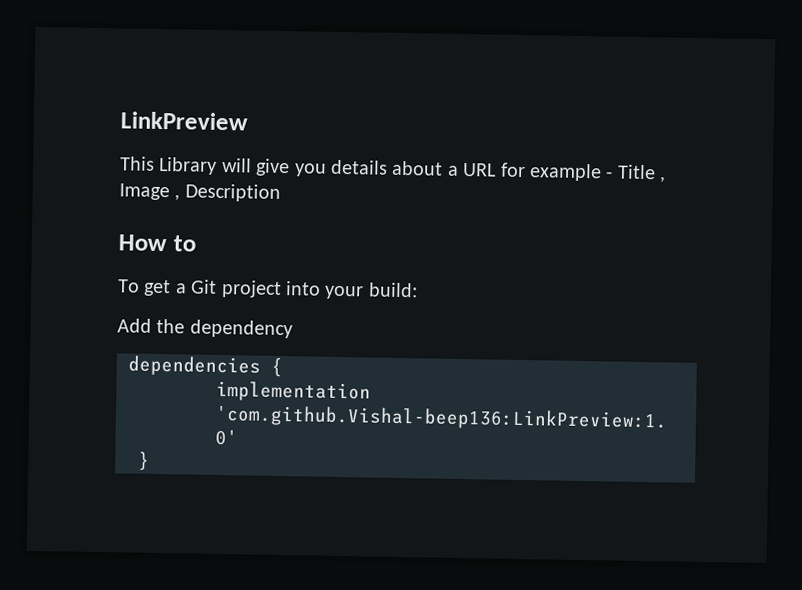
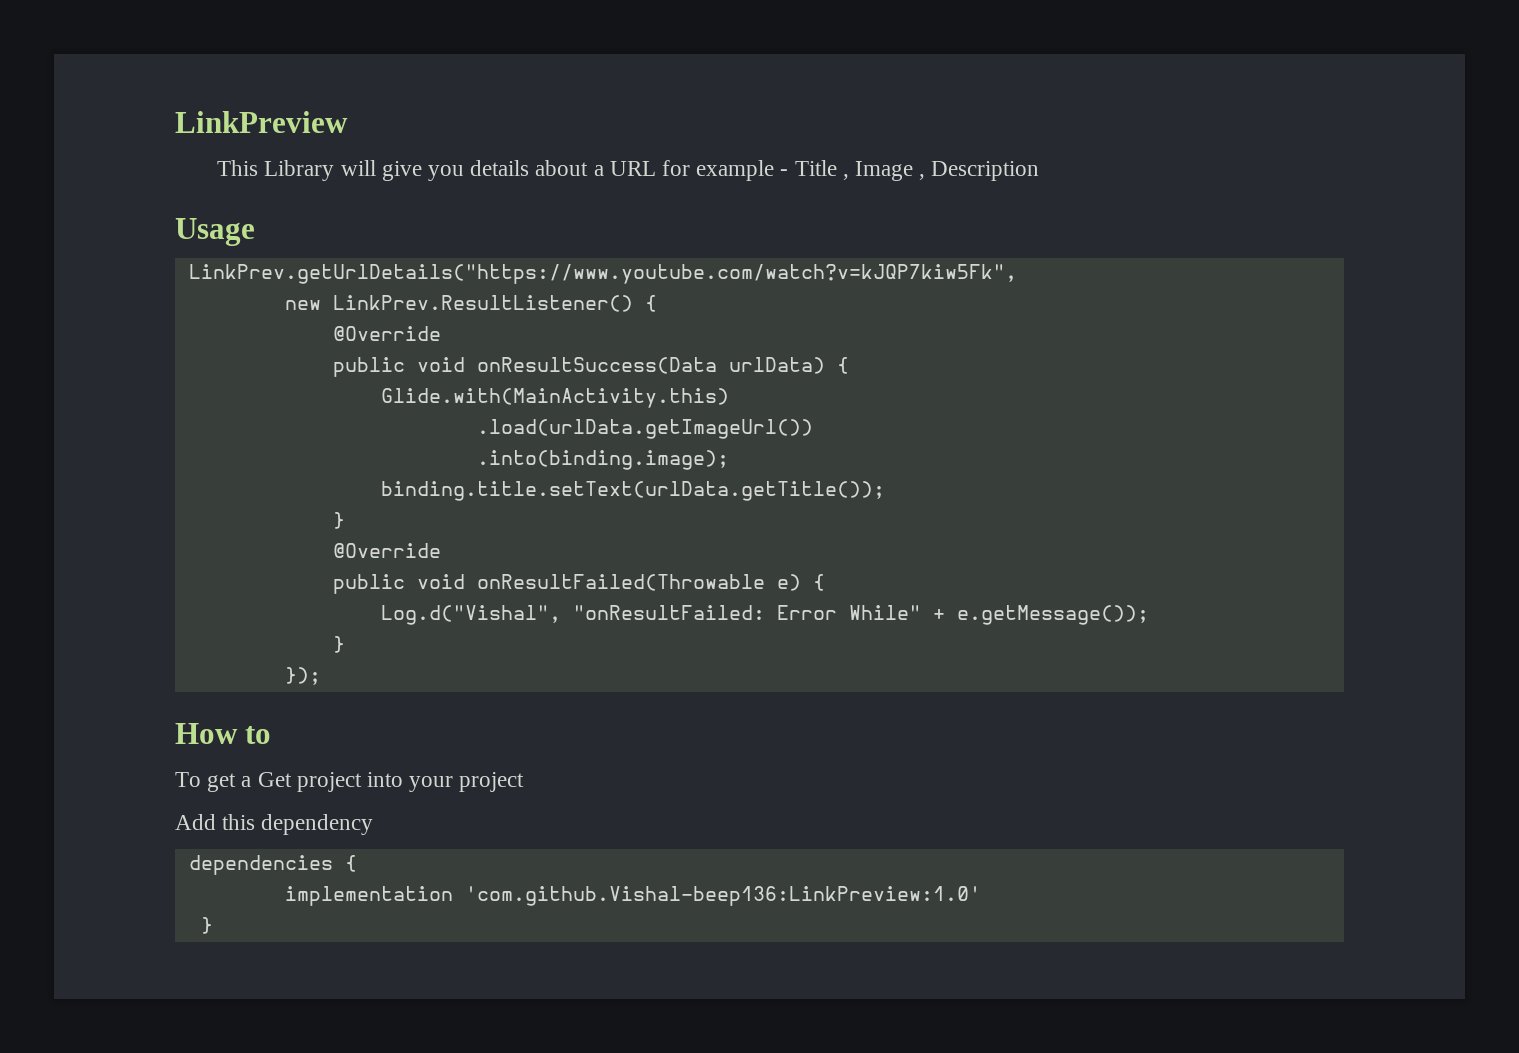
(281, 192) none -> [175,218,255,246] [188,264,1017,284] [284,295,657,312] [332,326,441,341] [332,357,849,377] [380,388,729,408] [476,419,813,439] [476,450,729,470] [380,481,885,501] [332,512,345,529] [332,543,441,558] [332,574,825,594] [380,605,1149,625] [332,636,345,653] [284,667,321,685] // Usage // LinkPrev.getUrlDetails("https://www.youtube.com/watch?v=kJQP7kiw5Fk", // new LinkPrev.ResultListener() { // @Override // public void onResultSuccess(Data urlData) { // Glide.with(MainActivity.this) // .load(urlData.getImageUrl()) // .into(binding.image); // binding.title.setText(urlData.getTitle()); // } // @Override // public void onResultFailed(Throwable e) { // Log.d("Vishal", "onResultFailed: Error While" + e.getMessage()); // } // });
[190,279,218,294] Git -> [257,772,292,787] Get
[367,282,418,298] build: -> [459,772,525,792] project
[156,318,186,334] the -> [222,814,256,830] this

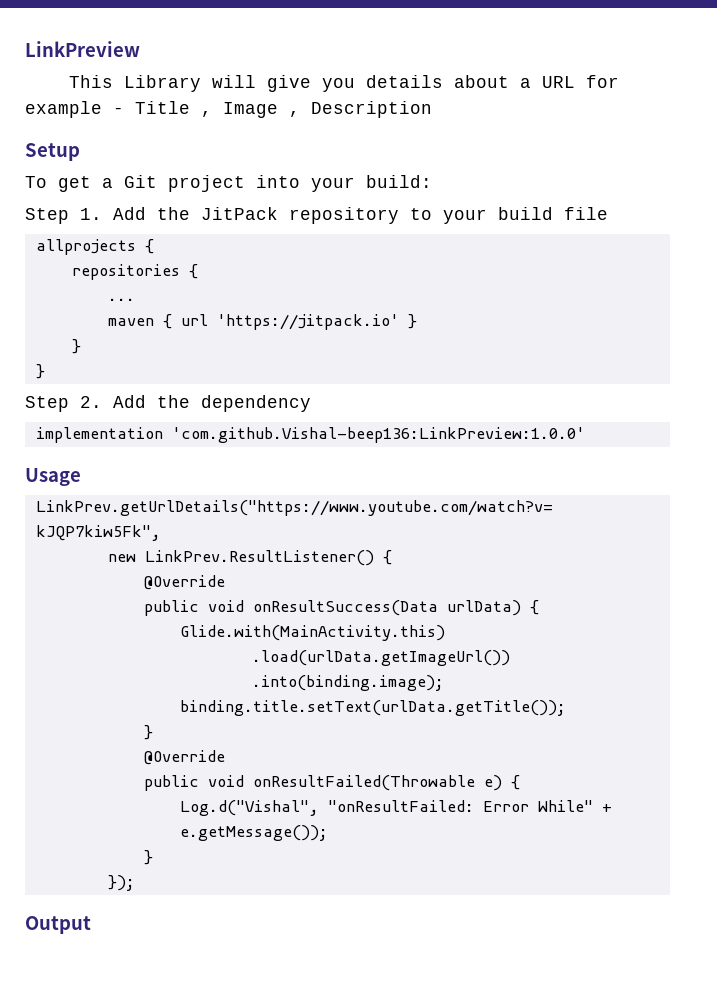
(1040, 171) none -> [25,143,80,161] [25,175,432,192] [25,207,608,224] [35,239,154,255] [71,264,198,280] [107,298,135,301] [107,314,417,330] [71,339,81,354] [35,364,45,379] [25,395,311,412] [35,427,585,443] // Setup // To get a Git project into your build: // Step 1. Add the JitPack repository to your build file // allprojects { // repositories { // ... // maven { url 'https://jitpack.io' } // } // } // Step 2. Add the dependency // implementation 'com.github.Vishal-beep136:LinkPreview:1.0.0'
[175,723,272,744] [175,772,525,792] [175,814,374,835] [188,855,357,875] [284,886,981,906] [200,917,213,934] How to // To get a Get project into your project // Add this dependency // dependencies { // implementation 'com.github.Vishal-beep136:LinkPreview:1.0' // } -> [25,916,91,934] Output

